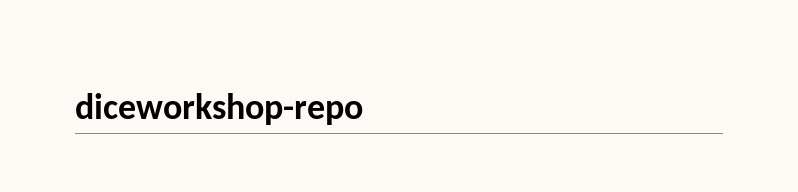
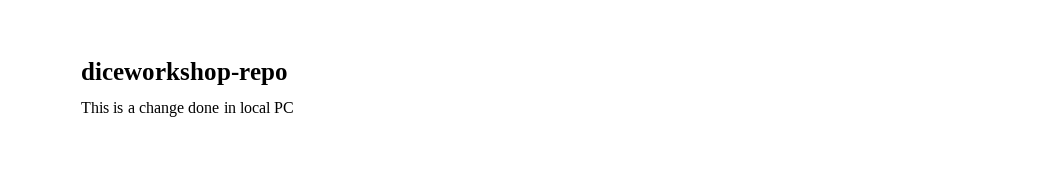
(363, 109) none -> [81,102,295,117] // This is a change done in local PC

